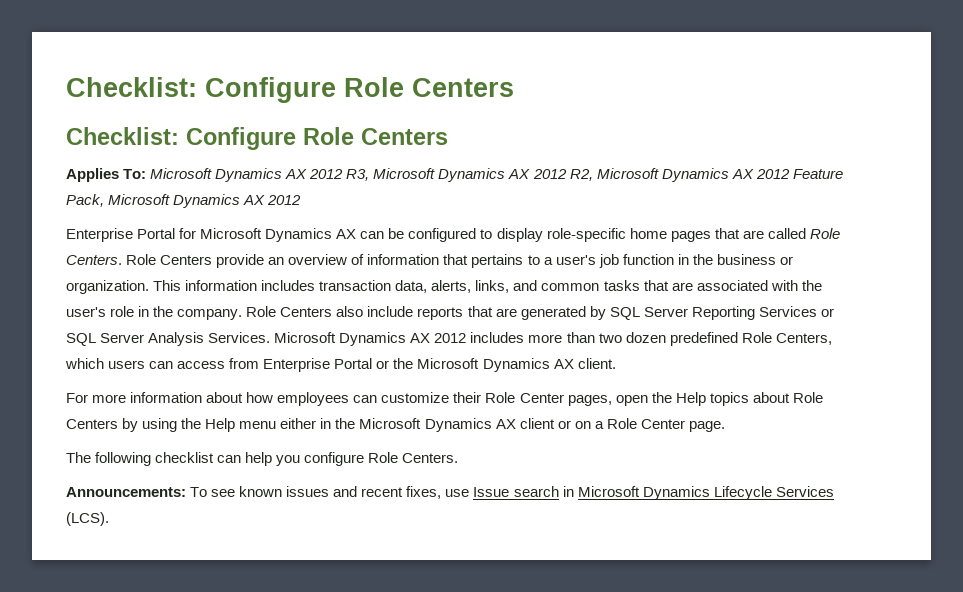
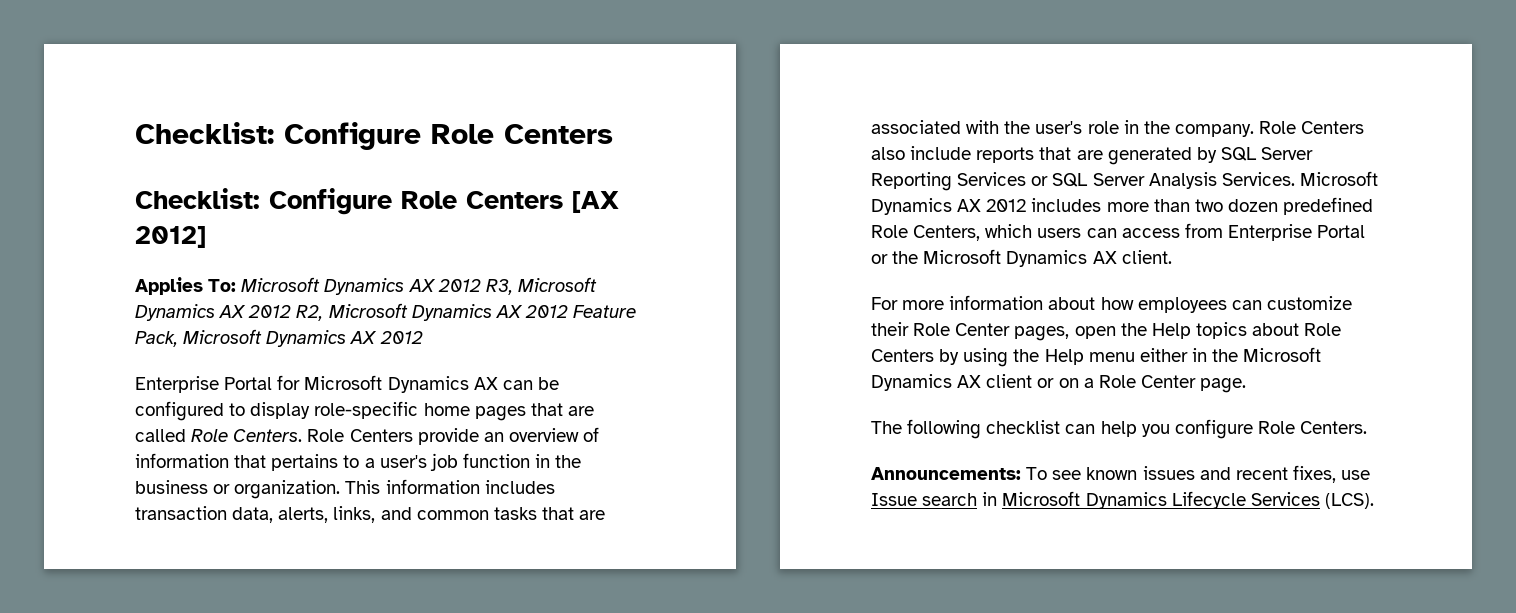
(448, 136) none -> [572,191,619,213] [135,226,206,248] [AX 2012]

